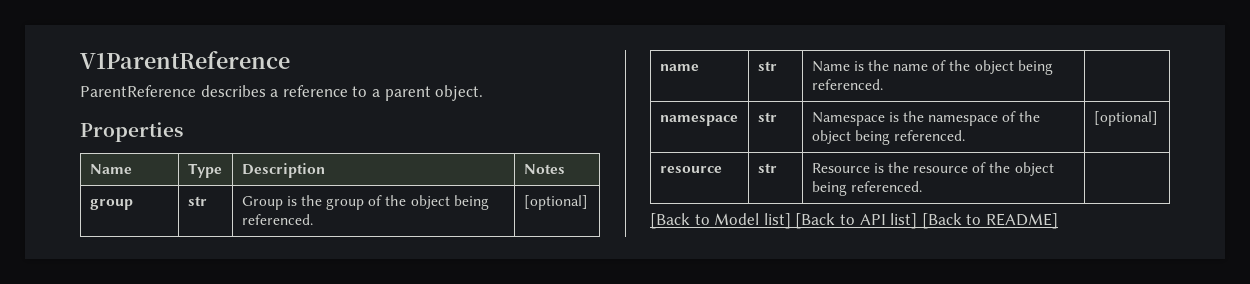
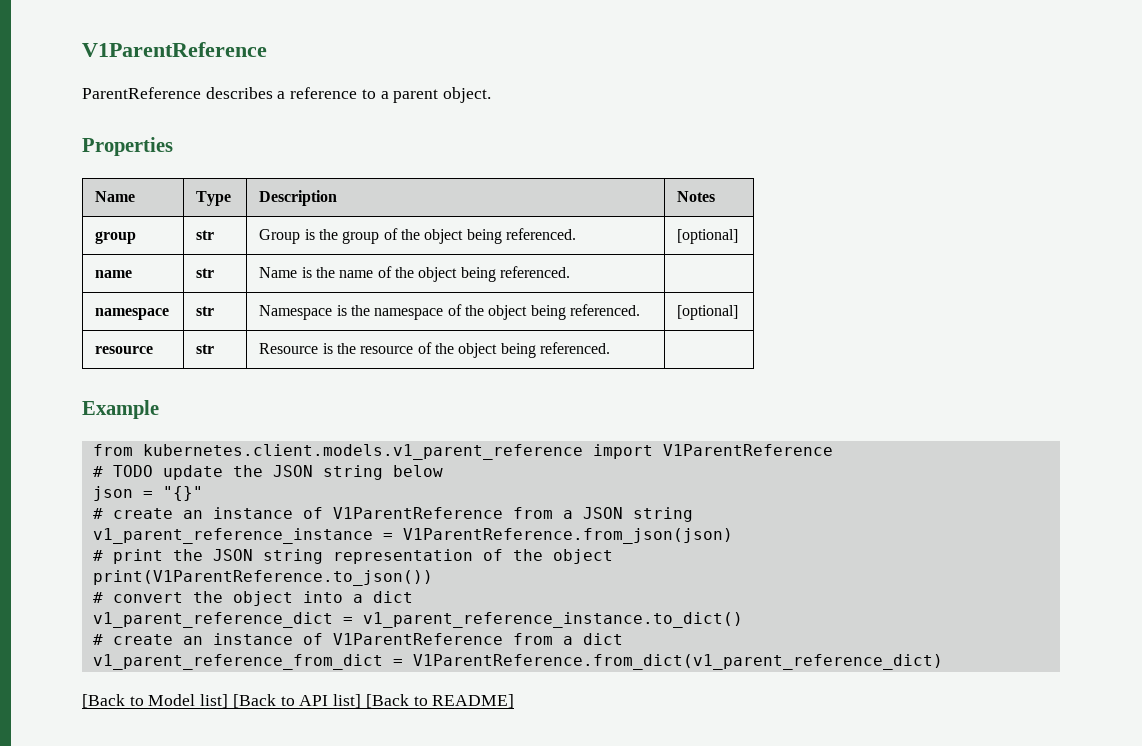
(922, 186) none -> [82,400,159,419] [92,444,833,460] [92,465,443,480] [92,486,203,501] [92,507,693,522] [92,528,733,544] [92,549,613,564] [92,570,433,586] [92,591,413,606] [92,612,743,628] [92,633,623,645] [92,654,943,670] // Example // from kubernetes.client.models.v1_parent_reference import V1ParentReference // # TODO update the JSON string below // json = "{}" // # create an instance of V1ParentReference from a JSON string // v1_parent_reference_instance = V1ParentReference.from_json(json) // # print the JSON string representation of the object // print(V1ParentReference.to_json()) // # convert the object into a dict // v1_parent_reference_dict = v1_parent_reference_instance.to_dict() // # create an instance of V1ParentReference from a dict // v1_parent_reference_from_dict = V1ParentReference.from_dict(v1_parent_reference_dict)

